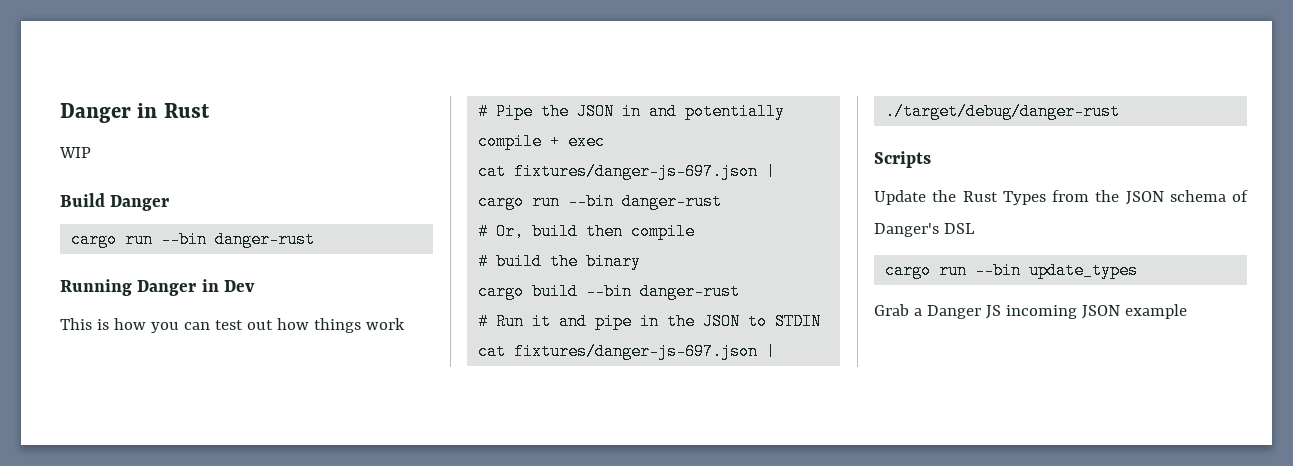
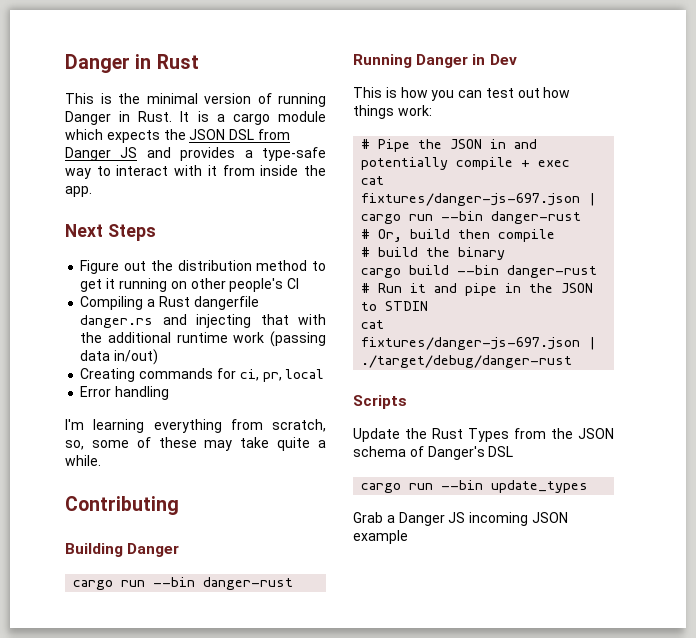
[59,147,91,158] [60,193,105,207] WIP // Build -> [65,93,326,107] [65,111,326,125] [65,129,290,143] [65,147,326,161] [65,165,326,179] [65,186,92,197] [65,224,156,241] [80,260,326,274] [80,278,300,292] [80,296,259,310] [80,314,326,328] [80,331,326,347] [80,349,159,365] [80,368,325,382] [80,386,170,400] [65,419,326,433] [65,437,326,451] [65,455,101,466] [65,496,179,515] [65,543,123,557] This is the minimal version of running Danger in Rust. It is a cargo module which expects the JSON DSL from Danger JS and provides a type-safe way to interact with it from inside the app. // Next Steps // Figure out the distribution method to get it running on other people's CI // Compiling a Rust dangerfile danger.rs and injecting that with the additional runtime work (passing data in/out) // Creating commands for ci, pr, local // Error handling // I'm learning everything from scratch, so, some of these may take quite a while. // Contributing // Building
[365,318,405,330] work -> [397,105,432,116] work:

